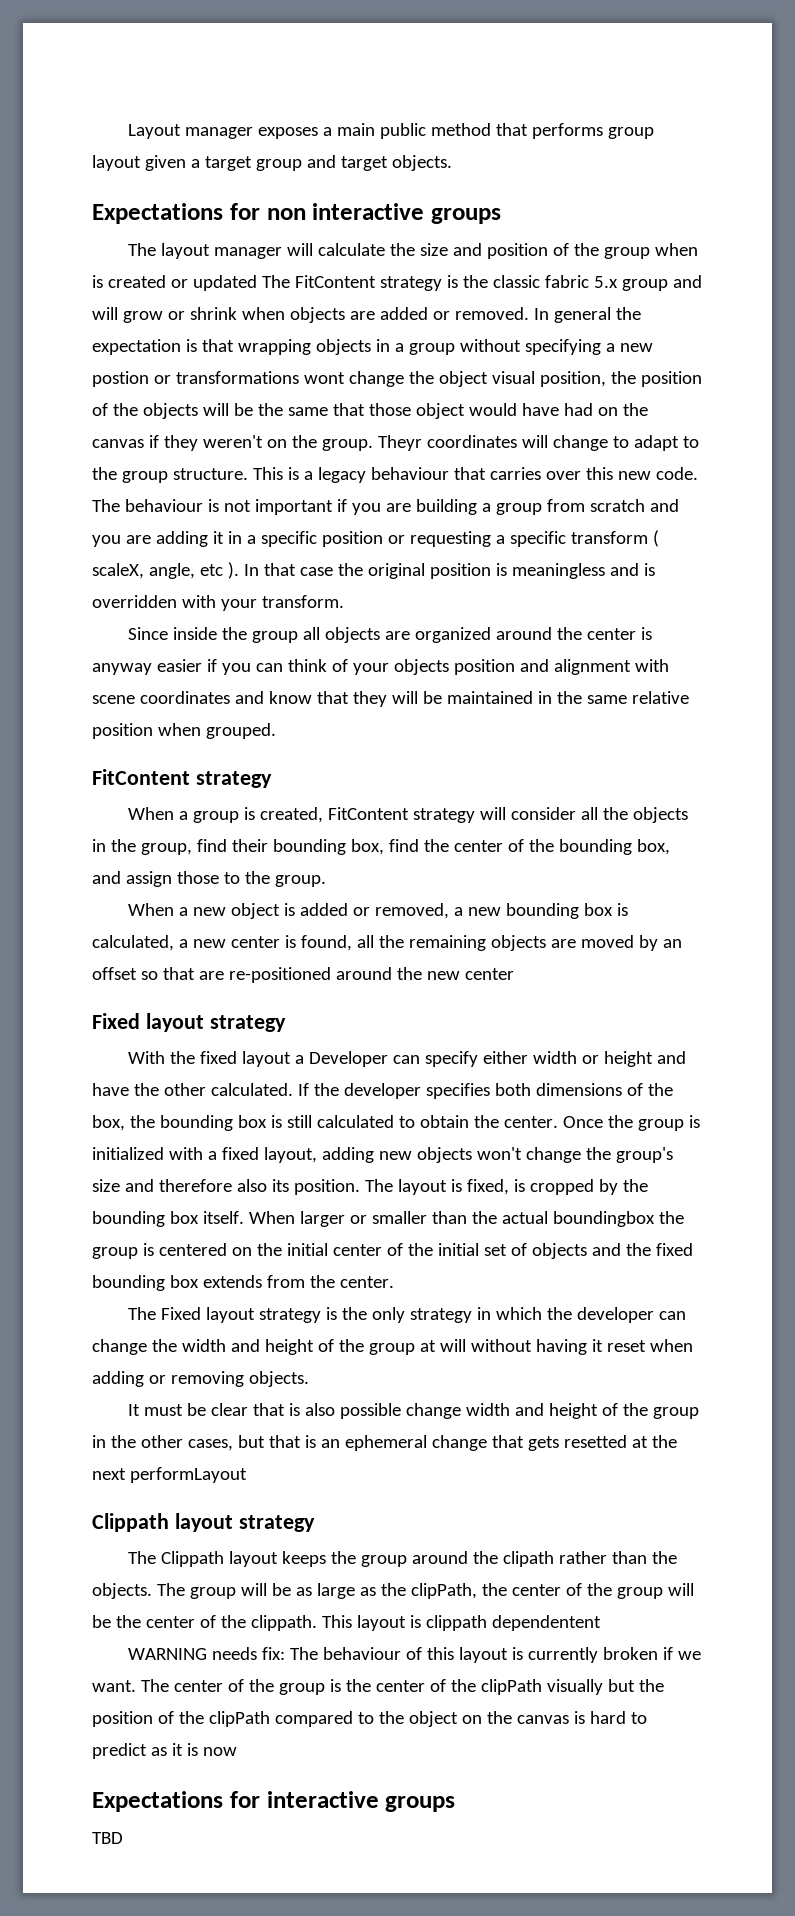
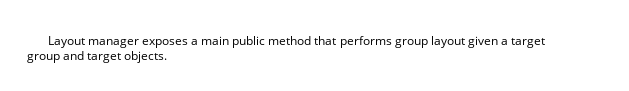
[92,203,501,224] [128,243,699,259] [92,275,702,291] [92,307,641,323] [92,339,653,355] [92,371,702,387] [92,403,648,419] [92,435,699,451] [92,467,698,483] [92,499,679,515] [92,530,659,547] [92,562,655,579] [92,595,344,611] [128,627,653,643] [92,659,669,675] [92,691,689,707] [92,723,276,739] [92,769,272,788] [128,807,689,823] [92,839,670,855] [92,871,326,887] [128,903,629,919] [92,935,682,951] [92,967,514,983] [92,1013,286,1032] [128,1051,687,1067] [92,1083,673,1099] [92,1115,700,1131] [92,1147,673,1163] [92,1179,648,1195] [92,1211,684,1227] [92,1243,693,1259] [92,1275,394,1291] [128,1307,687,1323] [92,1339,693,1355] [92,1371,309,1387] [128,1403,700,1419] [92,1435,677,1451] [92,1467,247,1483] [92,1513,315,1532] [128,1551,678,1567] [92,1583,694,1599] [92,1615,601,1631] [128,1647,702,1663] [92,1679,664,1695] [92,1711,647,1727] [92,1743,237,1759] [92,1791,456,1812] [92,1832,123,1844] // Expectations for non interactive groups // The layout manager will calculate the size and position of the group when is created or updated The FitContent strategy is the classic fabric 5.x group and will grow or shrink when objects are added or removed. In general the expectation is that wrapping objects in a group without specifying a new postion or transformations wont change the object visual position, the position of the objects will be the same that those object would have had on the canvas if they weren't on the group. Theyr coordinates will change to adapt to the group structure. This is a legacy behaviour that carries over this new code. The behaviour is not important if you are building a group from scratch and you are adding it in a specific position or requesting a specific transform ( scaleX, angle, etc ). In that case the original position is meaningless and is overridden with your transform. // Since inside the group all objects are organized around the center is anyway easier if you can think of your objects position and alignment with scene coordinates and know that they will be maintained in the same relative position when grouped. // FitContent strategy // When a group is created, FitContent strategy will consider all the objects in the group, find their bounding box, find the center of the bounding box, and assign those to the group. // When a new object is added or removed, a new bounding box is calculated, a new center is found, all the remaining objects are moved by an offset so that are re-positioned around the new center // Fixed layout strategy // With the fixed layout a Developer can specify either width or height and have the other calculated. If the developer specifies both dimensions of the box, the bounding box is still calculated to obtain the center. Once the group is initialized with a fixed layout, adding new objects won't change the group's size and therefore also its position. The layout is fixed, is cropped by the bounding box itself. When larger or smaller than the actual boundingbox the group is centered on the initial center of the initial set of objects and the fixed bounding box extends from the center. // The Fixed layout strategy is the only strategy in which the developer can change the width and height of the group at will without having it reset when adding or removing objects. // It must be clear that is also possible change width and height of the group in the other cases, but that is an ephemeral change that gets resetted at the next performLayout // Clippath layout strategy // The Clippath layout keeps the group around the clipath rather than the objects. The group will be as large as the clipPath, the center of the group will be the center of the clippath. This layout is clippath dependentent // WARNING needs fix: The behaviour of this layout is currently broken if we want. The center of the group is the center of the clipPath visually but the position of the clipPath compared to the object on the canvas is hard to predict as it is now // Expectations for interactive groups // TBD -> (168, 57) none

